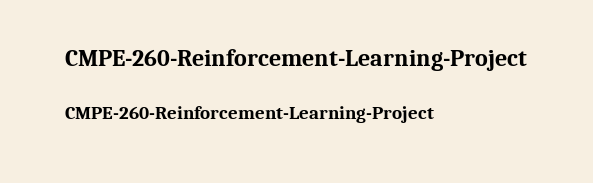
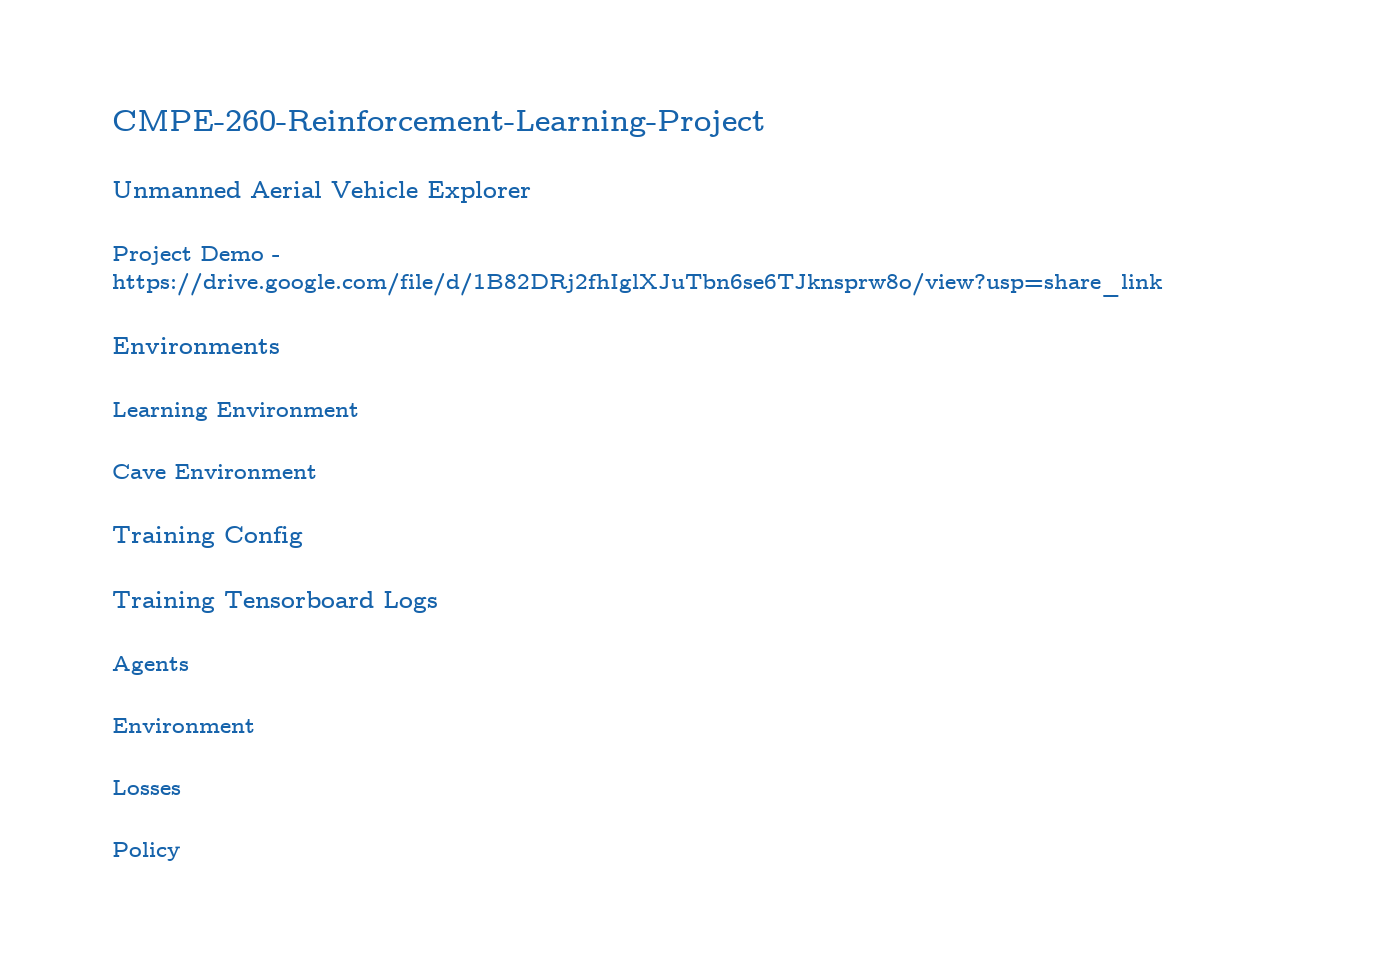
[65,106,434,123] CMPE-260-Reinforcement-Learning-Project -> [112,181,531,203] [112,246,280,265] [112,273,1163,297] [112,337,280,354] [112,402,359,421] [112,464,317,479] [112,526,303,548] [112,591,438,613] [112,656,189,675] [112,718,255,733] [112,780,181,795] [112,842,180,861] Unmanned Aerial Vehicle Explorer // Project Demo - https://drive.google.com/file/d/1B82DRj2fhIglXJuTbn6se6TJknsprw8o/view?usp=share_link // Environments // Learning Environment // Cave Environment // Training Config // Training Tensorboard Logs // Agents // Environment // Losses // Policy

